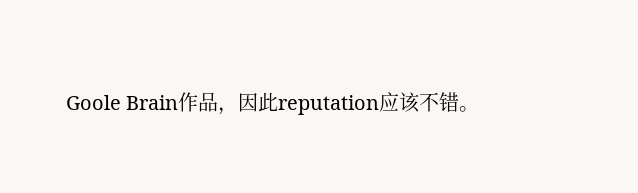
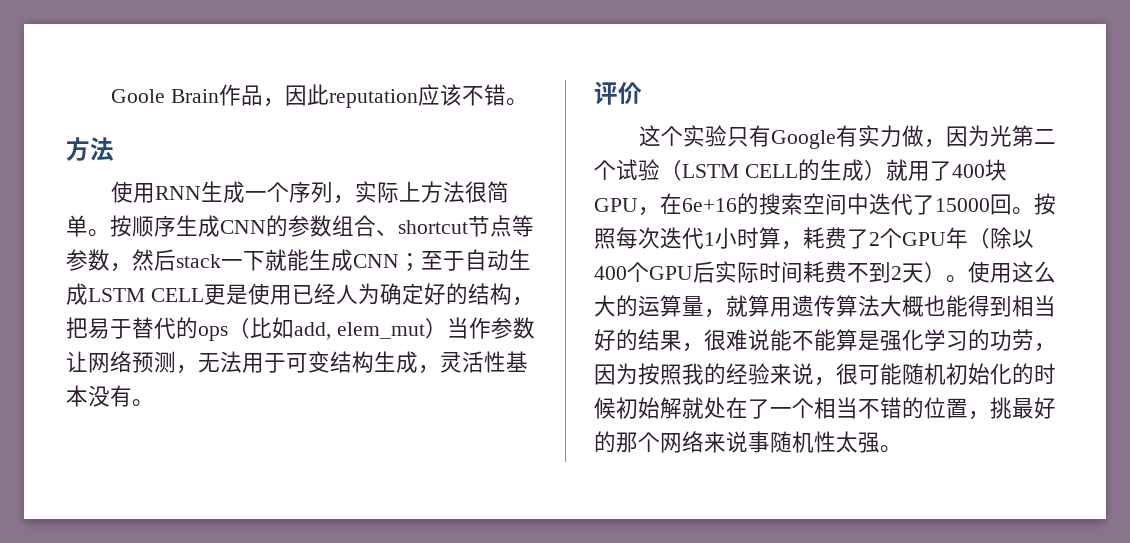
(480, 109) none -> [66,137,114,161] [111,181,510,204] [66,215,534,237] [66,249,531,272] [66,283,534,306] [66,317,535,341] [66,351,528,374] [66,385,154,407] [594,81,642,105] [639,125,1057,149] [594,159,1007,181] [594,193,1056,216] [594,227,1034,250] [594,261,1056,283] [594,295,1056,318] [594,329,1056,352] [594,363,1056,386] [594,397,1056,420] [594,431,902,453] // 方法 // 使用RNN生成一个序列，实际上方法很简单。按顺序生成CNN的参数组合、shortcut节点等参数，然后stack一下就能生成CNN；至于自动生成LSTM CELL更是使用已经人为确定好的结构，把易于替代的ops（比如add, elem_mut）当作参数让网络预测，无法用于可变结构生成，灵活性基本没有。 // 评价 // 这个实验只有Google有实力做，因为光第二个试验（LSTM CELL的生成）就用了400块GPU，在6e+16的搜索空间中迭代了15000回。按照每次迭代1小时算，耗费了2个GPU年（除以400个GPU后实际时间耗费不到2天）。使用这么大的运算量，就算用遗传算法大概也能得到相当好的结果，很难说能不能算是强化学习的功劳，因为按照我的经验来说，很可能随机初始化的时候初始解就处在了一个相当不错的位置，挑最好的那个网络来说事随机性太强。

